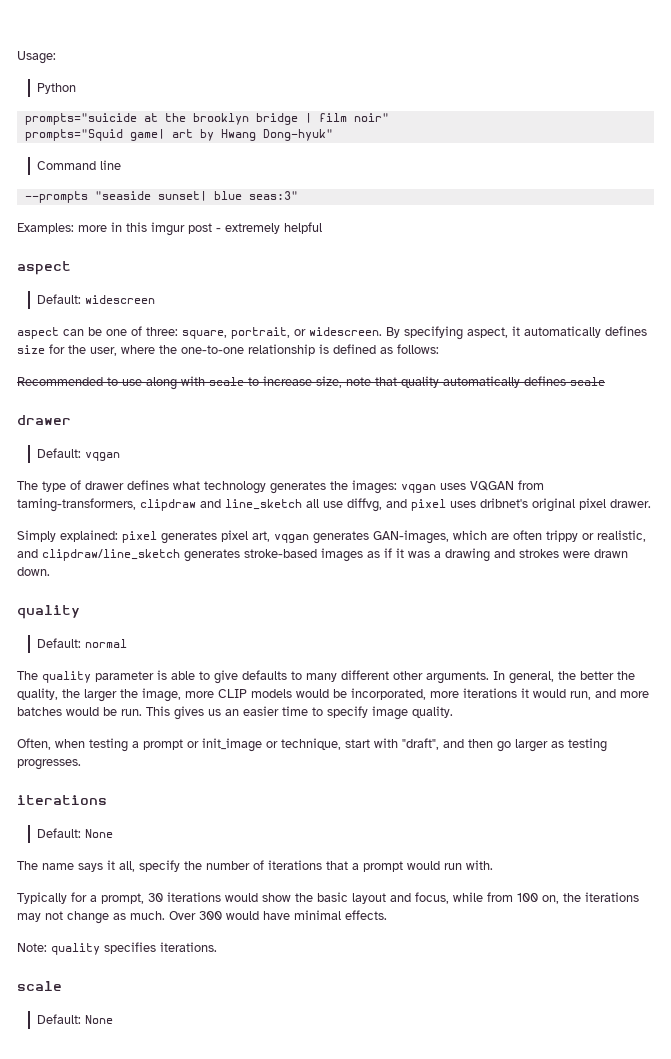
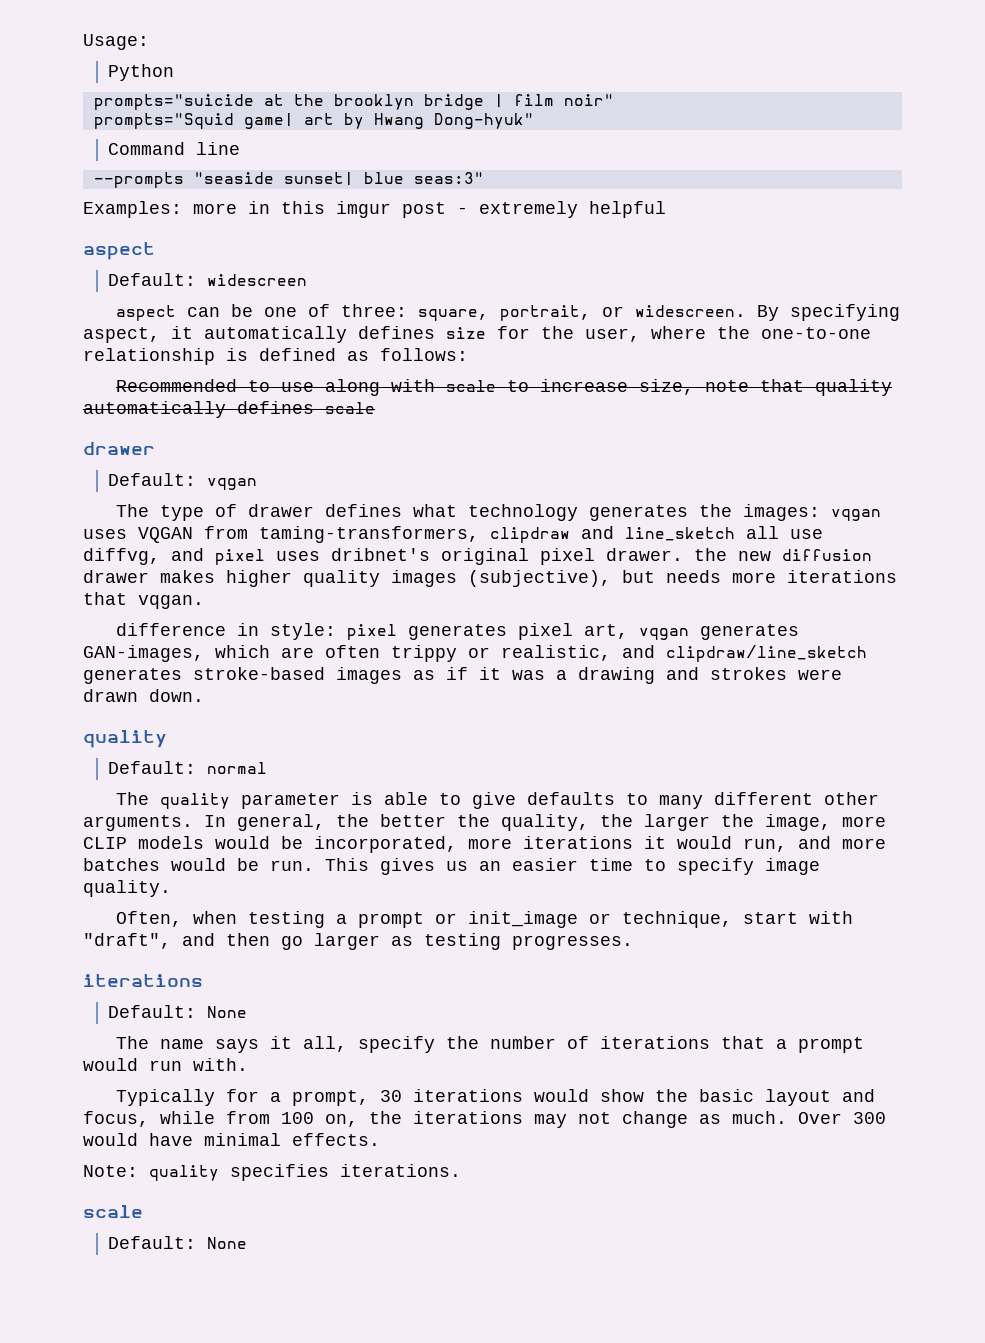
[17,530,118,542] // Simply explained: -> [694,548,872,561] [83,570,897,587] [83,592,204,609] [115,623,336,640] the new diffusion drawer makes higher quality images (subjective), but needs more iterations that vqgan. // difference in style:

